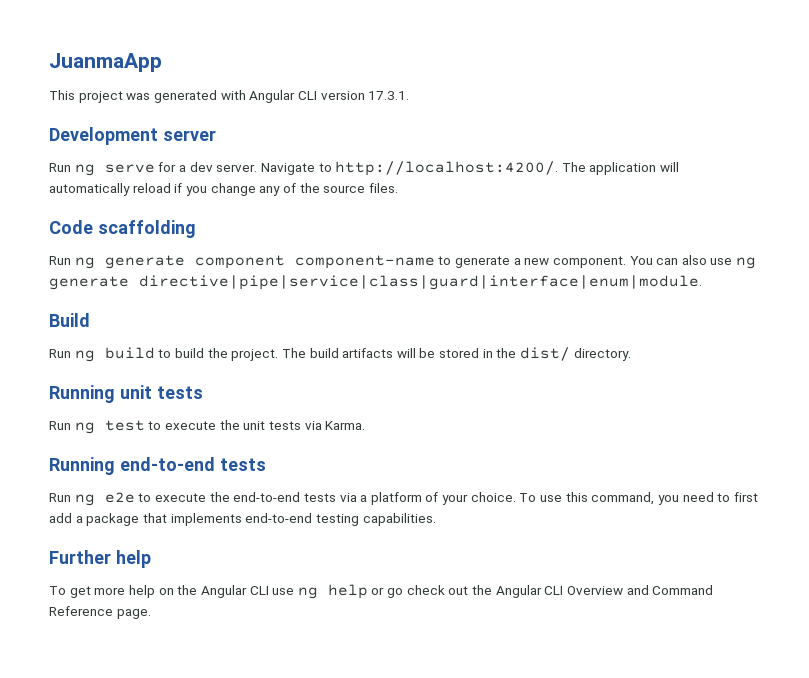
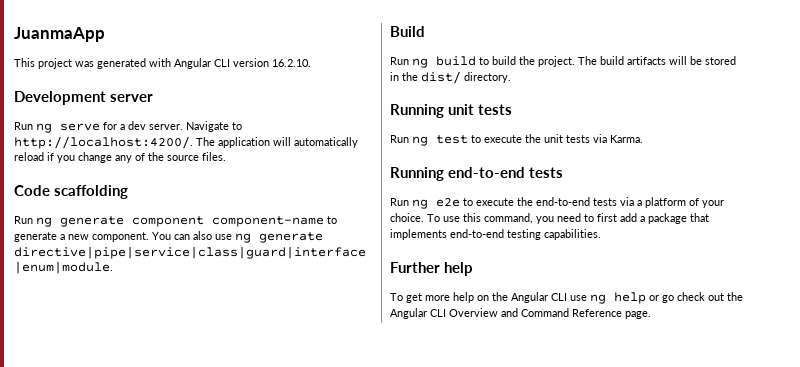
[368,91,410,100] 17.3.1. -> [272,59,311,67] 16.2.10.

